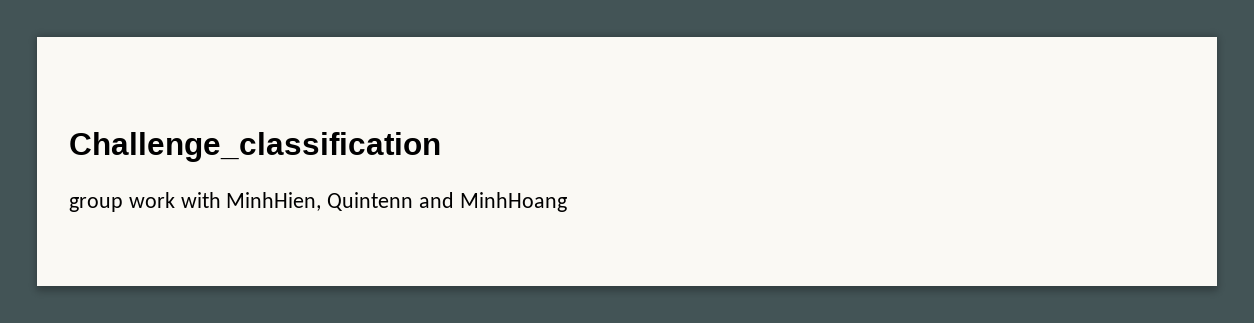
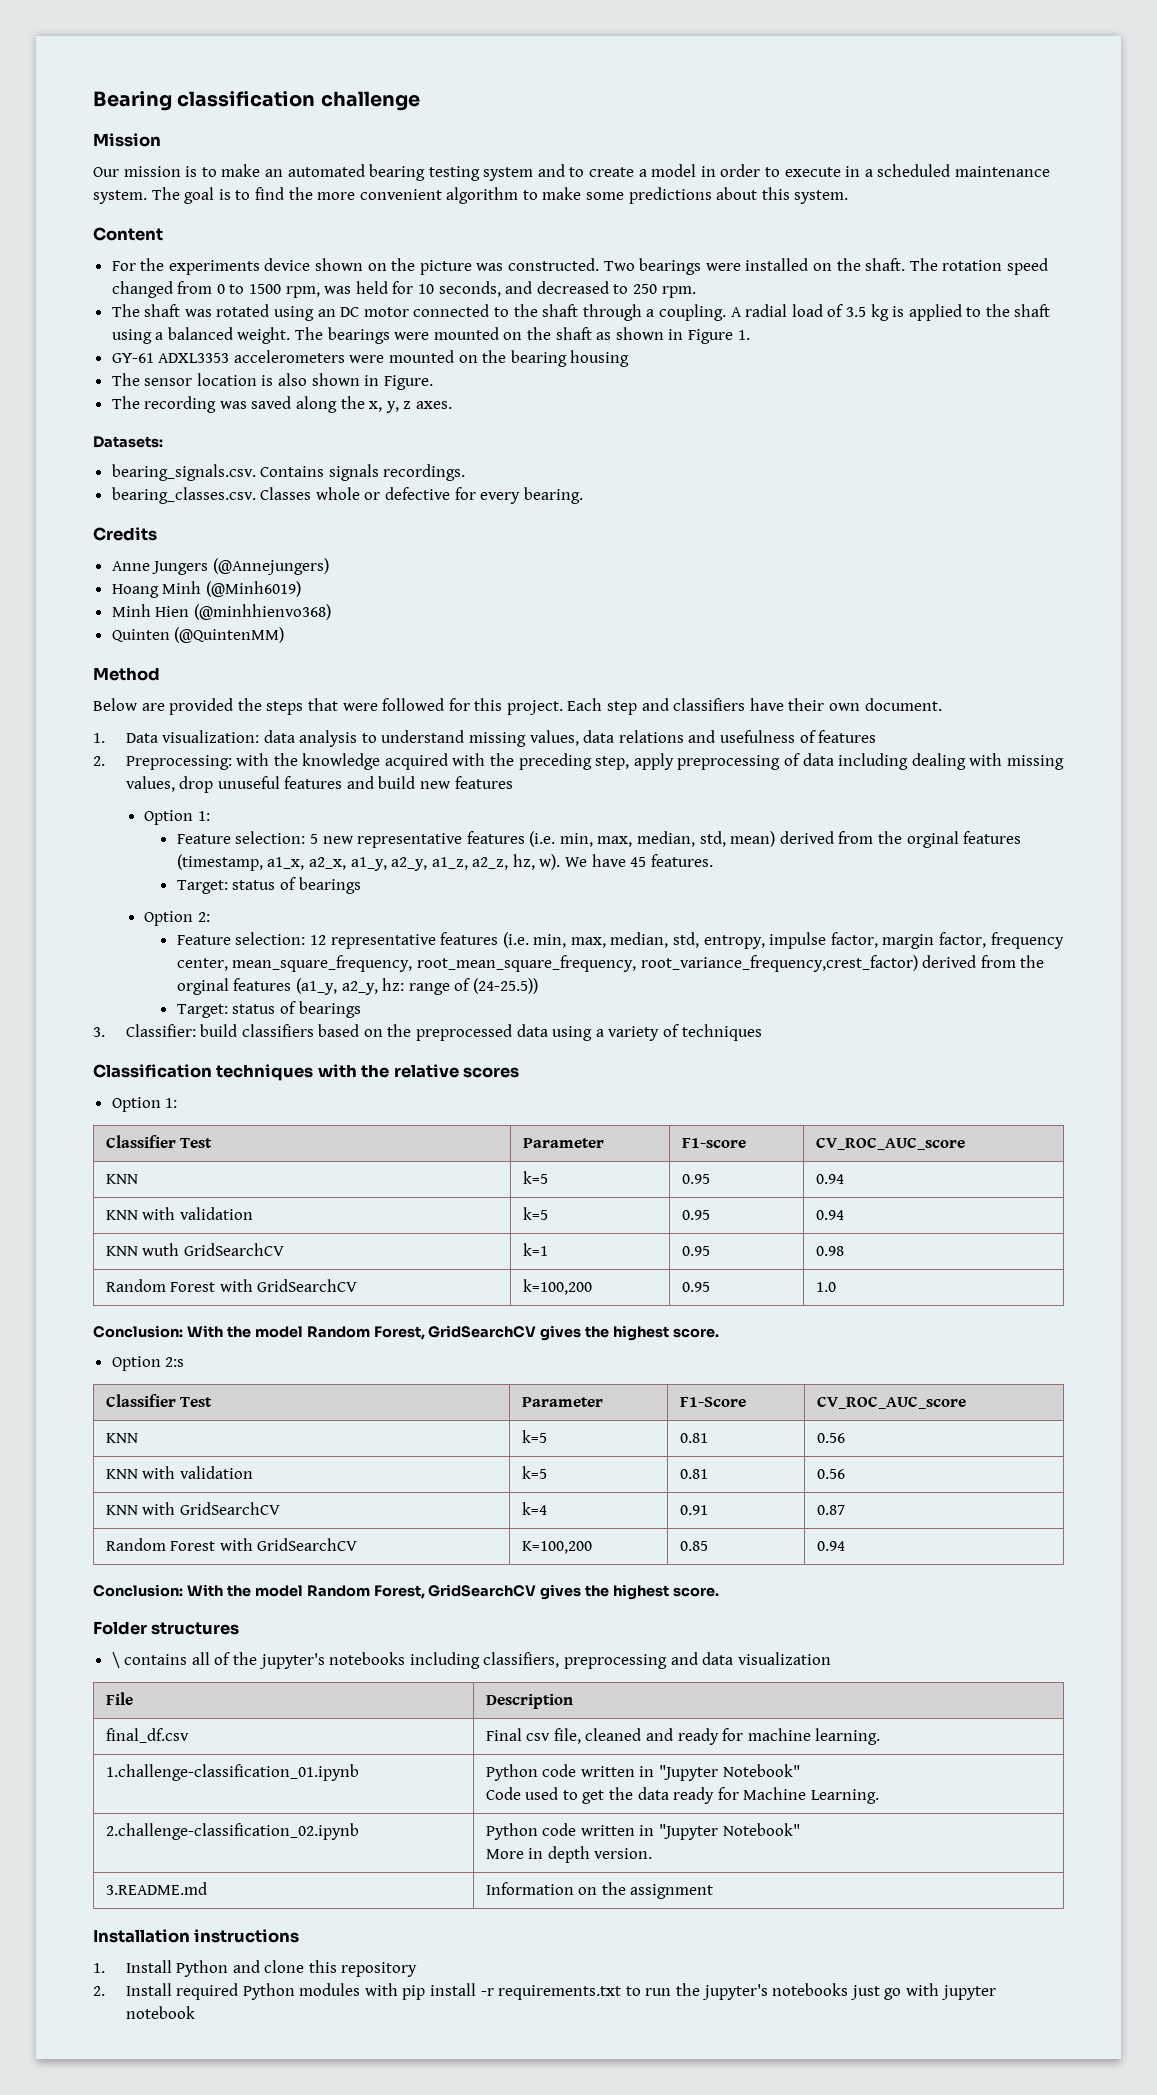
[69,132,441,162] [69,192,567,212] Challenge_classification // group work with MinhHien, Quintenn and MinhHoang -> [93,91,420,111] [93,133,161,147] [93,164,1050,181] [93,187,849,204] [93,227,163,241] [111,258,1048,275] [111,281,696,298] [111,304,1051,321] [111,327,750,344] [111,350,630,367] [111,373,433,390] [111,396,453,413] [93,436,163,448] [111,464,466,481] [111,487,583,504] [93,527,157,541] [111,558,329,575] [111,581,301,598] [111,604,331,620] [111,627,285,643] [93,667,160,681] [93,698,942,715] [93,730,877,747] [93,753,1064,770] [125,776,513,793] [144,810,210,825] [176,831,1022,848] [176,854,713,871] [176,877,361,894] [144,911,210,926] [176,932,1064,949] [176,955,1045,972] [176,978,538,995] [176,1001,361,1018] [93,1024,762,1041] [93,1064,520,1081] [111,1097,178,1112] [105,1135,213,1148] [522,1138,604,1148] [681,1138,746,1148] [815,1137,965,1150] [105,1174,138,1184] [522,1171,548,1184] [681,1174,710,1184] [815,1174,844,1184] [105,1207,253,1220] [522,1207,548,1220] [681,1210,710,1220] [815,1210,844,1220] [105,1243,284,1256] [522,1243,548,1256] [681,1246,710,1256] [815,1246,844,1256] [105,1279,358,1292] [522,1279,592,1295] [681,1282,710,1292] [815,1282,836,1292] [93,1325,720,1341] [111,1356,185,1371] [105,1394,213,1407] [521,1397,603,1407] [679,1397,746,1407] [816,1396,966,1409] [105,1433,138,1443] [521,1430,547,1443] [679,1433,708,1443] [816,1433,845,1443] [105,1466,253,1479] [521,1466,547,1479] [679,1469,708,1479] [816,1469,845,1479] [105,1502,280,1515] [521,1502,547,1515] [679,1505,708,1515] [816,1505,845,1515] [105,1538,358,1551] [521,1541,592,1554] [679,1541,708,1551] [816,1541,845,1551] [93,1584,720,1600] [93,1621,240,1635] [111,1652,831,1669] [105,1692,133,1705] [485,1694,573,1709] [105,1728,189,1743] [485,1728,881,1745] [105,1764,359,1781] [485,1764,800,1781] [485,1787,880,1804] [105,1823,359,1840] [485,1823,800,1840] [485,1846,653,1863] [105,1882,207,1895] [485,1882,714,1899] [93,1929,300,1943] [93,1960,418,1977] [93,1983,996,2000] [125,2006,195,2019] Bearing classification challenge // Mission // Our mission is to make an automated bearing testing system and to create a model in order to execute in a scheduled maintenance system. The goal is to find the more convenient algorithm to make some predictions about this system. // Content // For the experiments device shown on the picture was constructed. Two bearings were installed on the shaft. The rotation speed changed from 0 to 1500 rpm, was held for 10 seconds, and decreased to 250 rpm. // The shaft was rotated using an DC motor connected to the shaft through a coupling. A radial load of 3.5 kg is applied to the shaft using a balanced weight. The bearings were mounted on the shaft as shown in Figure 1. // GY-61 ADXL3353 accelerometers were mounted on the bearing housing // The sensor location is also shown in Figure. // The recording was saved along the x, y, z axes. // Datasets: // bearing_signals.csv. Contains signals recordings. // bearing_classes.csv. Classes whole or defective for every bearing. // Credits // Anne Jungers (@Annejungers) // Hoang Minh (@Minh6019) // Minh Hien (@minhhienvo368) // Quinten (@QuintenMM) // Method // Below are provided the steps that were followed for this project. Each step and classifiers have their own document. // 1. Data visualization: data analysis to understand missing values, data relations and usefulness of features // 2. Preprocessing: with the knowledge acquired with the preceding step, apply preprocessing of data including dealing with missing values, drop unuseful features and build new features // Option 1: // Feature selection: 5 new representative features (i.e. min, max, median, std, mean) derived from the orginal features (timestamp, a1_x, a2_x, a1_y, a2_y, a1_z, a2_z, hz, w). We have 45 features. // Target: status of bearings // Option 2: // Feature selection: 12 representative features (i.e. min, max, median, std, entropy, impulse factor, margin factor, frequency center, mean_square_frequency, root_mean_square_frequency, root_variance_frequency,crest_factor) derived from the orginal features (a1_y, a2_y, hz: range of (24-25.5)) // Target: status of bearings // 3. Classifier: build classifiers based on the preprocessed data using a variety of techniques // Classification techniques with the relative scores // Option 1: // Classifier Test | Parameter | F1-score | CV_ROC_AUC_score // KNN | k=5 | 0.95 | 0.94 // KNN with validation | k=5 | 0.95 | 0.94 // KNN wuth GridSearchCV | k=1 | 0.95 | 0.98 // Random Forest with GridSearchCV | k=100,200 | 0.95 | 1.0 // Conclusion: With the model Random Forest, GridSearchCV gives the highest score. // Option 2:s // Classifier Test | Parameter | F1-Score | CV_ROC_AUC_score // KNN | k=5 | 0.81 | 0.56 // KNN with validation | k=5 | 0.81 | 0.56 // KNN with GridSearchCV | k=4 | 0.91 | 0.87 // Random Forest with GridSearchCV | K=100,200 | 0.85 | 0.94 // Conclusion: With the model Random Forest, GridSearchCV gives the highest score. // Folder structures // \ contains all of the jupyter's notebooks including classifiers, preprocessing and data visualization // File | Description // final_df.csv | Final csv file, cleaned and ready for machine learning. // 1.challenge-classification_01.ipynb | Python code written in "Jupyter Notebook" // Code used to get the data ready for Machine Learning. // 2.challenge-classification_02.ipynb | Python code written in "Jupyter Notebook" // More in depth version. // 3.README.md | Information on the assignment // Installation instructions // 1. Install Python and clone this repository // 2. Install required Python modules with pip install -r requirements.txt to run the jupyter's notebooks just go with jupyter notebook

